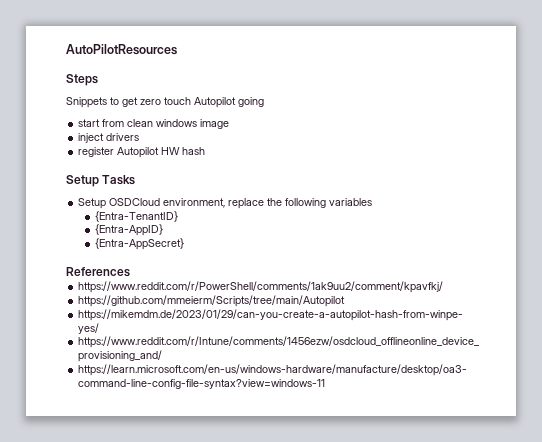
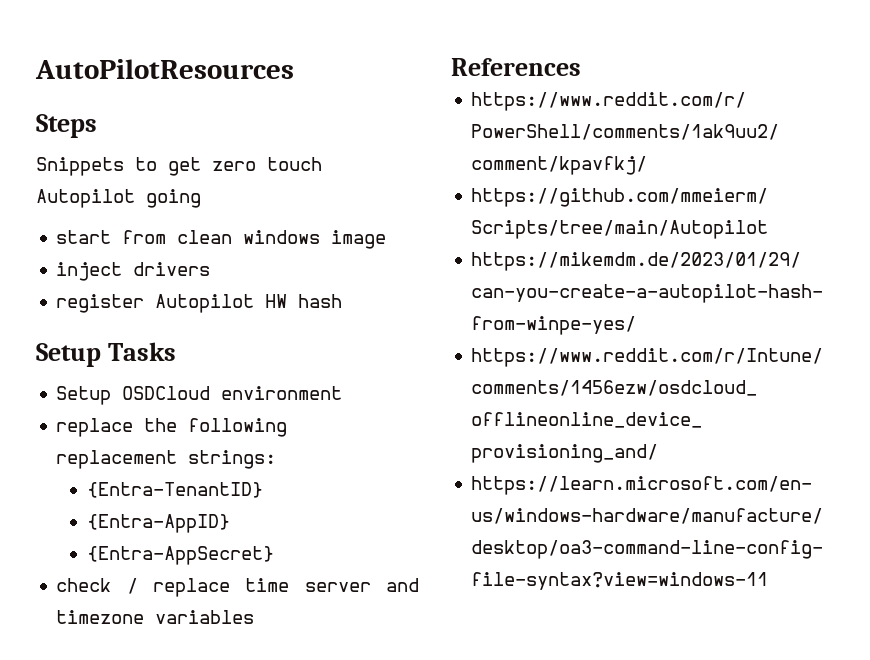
[163,198,226,208] environment, -> [221,386,343,400] environment //
[329,198,373,206] variables -> [56,450,277,469] replacement strings:
(185, 244) none -> [56,578,419,597] [56,610,255,624] // check / replace time server and timezone variables

